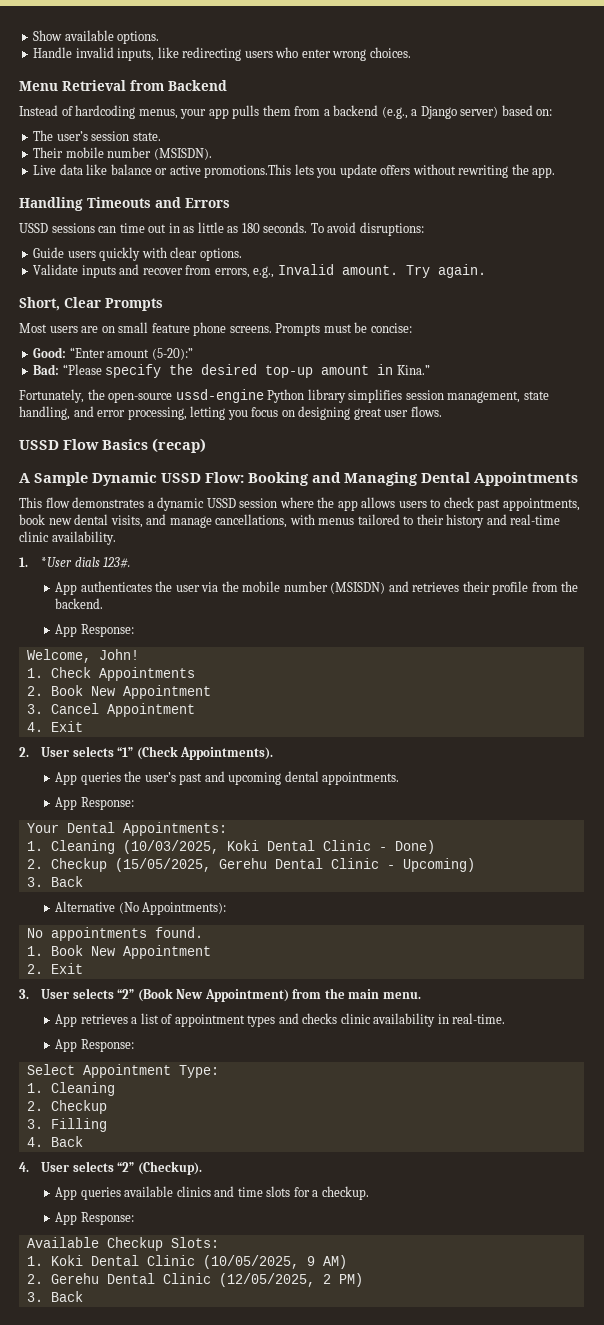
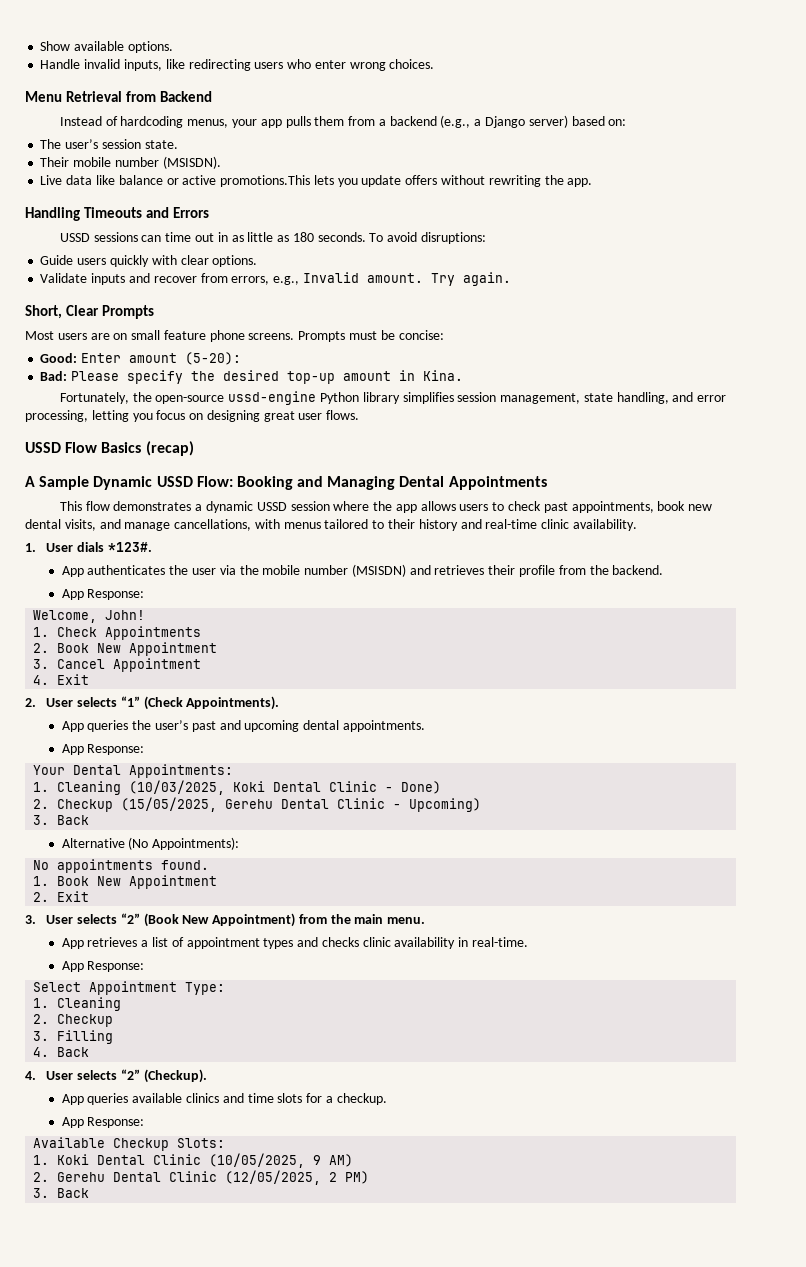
[69,347,193,360] “Enter amount (5-20):” -> [81,352,242,365] Enter amount (5-20):
[62,364,102,375] “Please -> [71,371,120,381] Please
[396,365,430,375] Kina.” -> [423,370,464,381] Kina.
[41,557,131,568] *User dials 123#. -> [46,542,152,552] User dials *123#.

